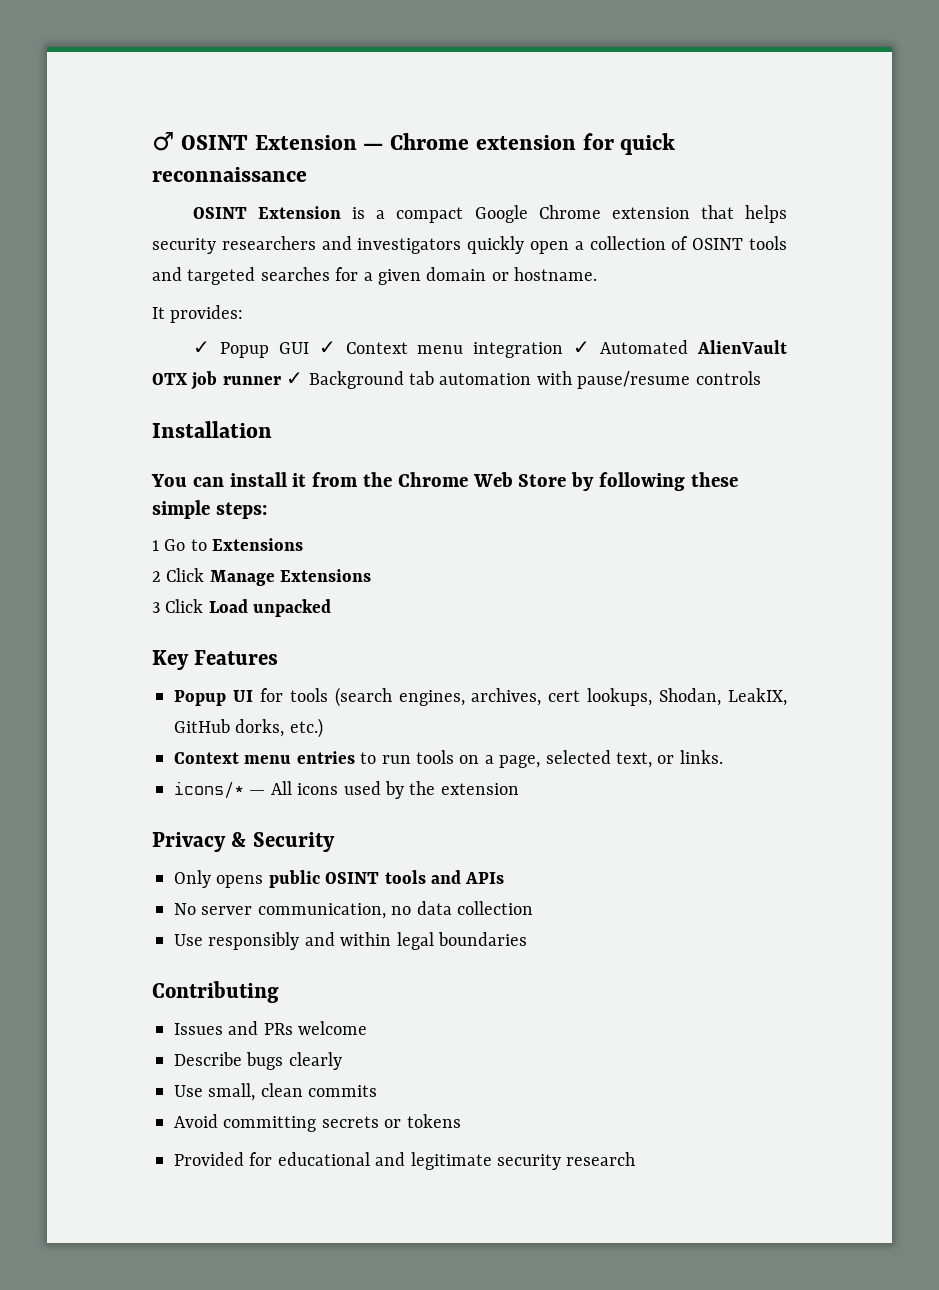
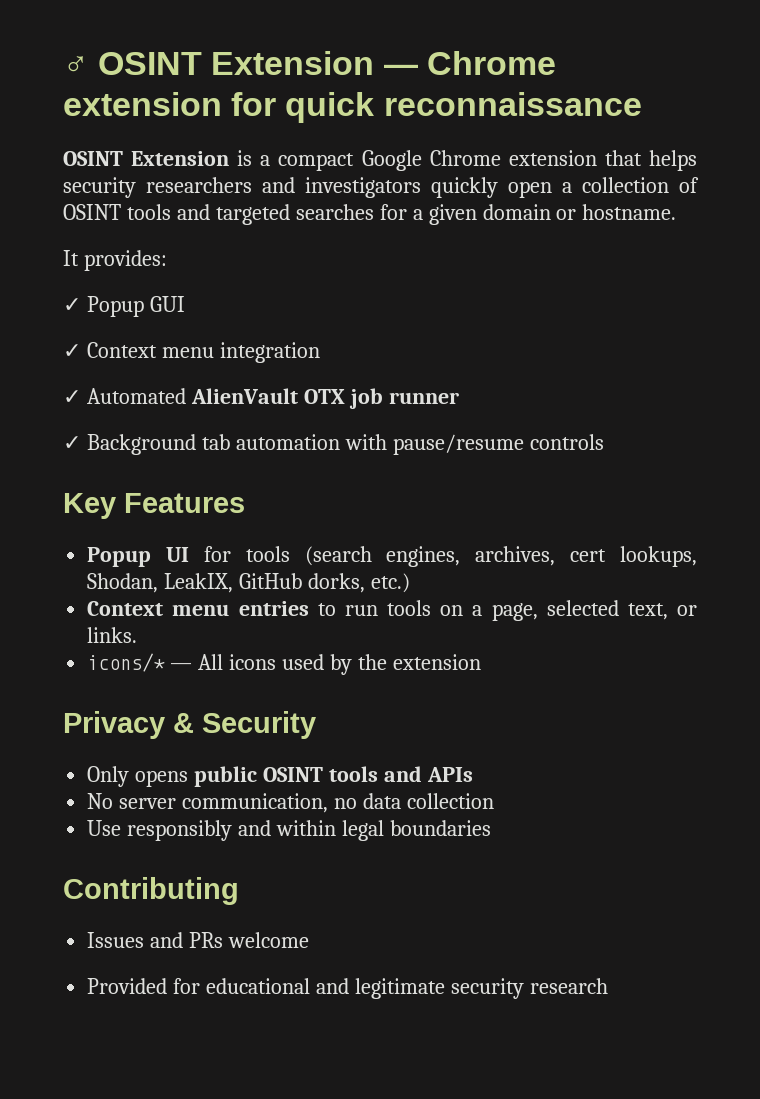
(309, 348) none -> (185, 304) //
(564, 350) none -> (320, 352) //
(281, 380) none -> (459, 398) //
[152,421,272,438] [151,472,738,491] [152,500,267,519] [152,538,304,551] [152,568,372,586] [152,599,332,617] // Installation // You can install it from the Chrome Web Store by following these simple steps: // 1 Go to Extensions // 2 Click Manage Extensions // 3 Click Load unpacked -> (604, 442) none
[174,1052,342,1070] [174,1083,378,1101] [174,1114,461,1132] // Describe bugs clearly // Use small, clean commits // Avoid committing secrets or tokens -> (310, 940) none

